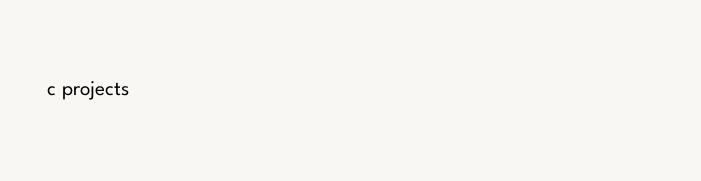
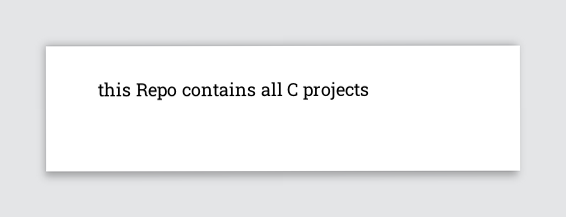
[47,86,56,96] c -> [97,82,299,101] this Repo contains all C

